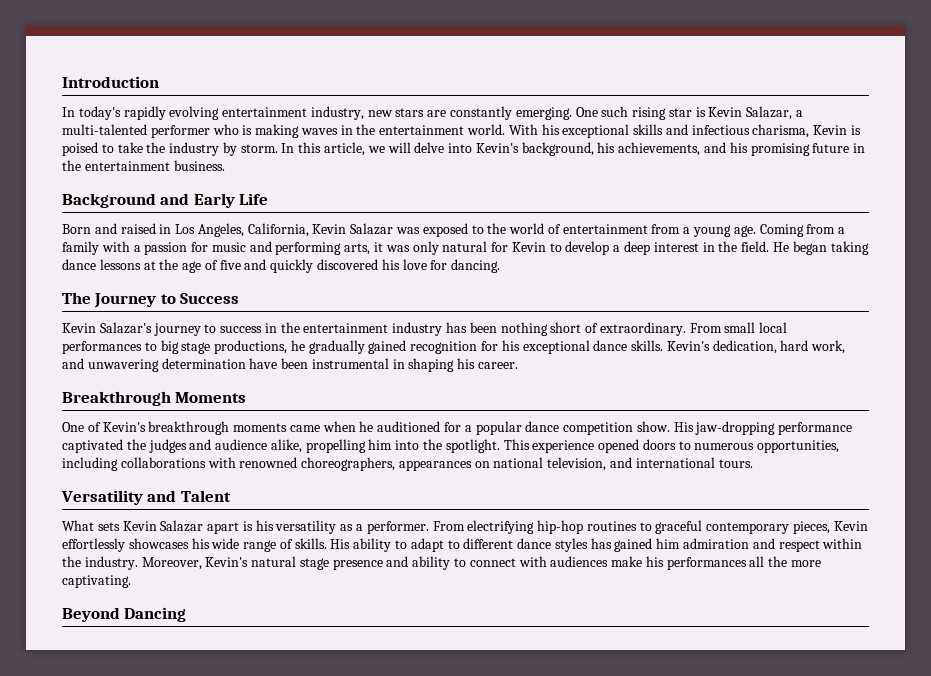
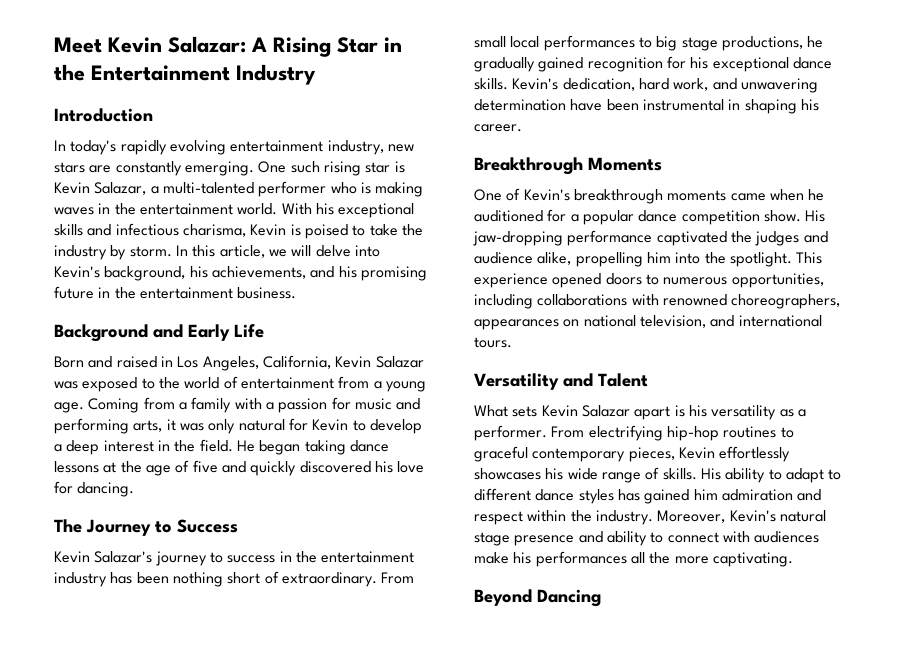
(62, 82) none -> [54,36,402,57] [54,64,316,85] Meet Kevin Salazar: A Rising Star in the Entertainment Industry //

